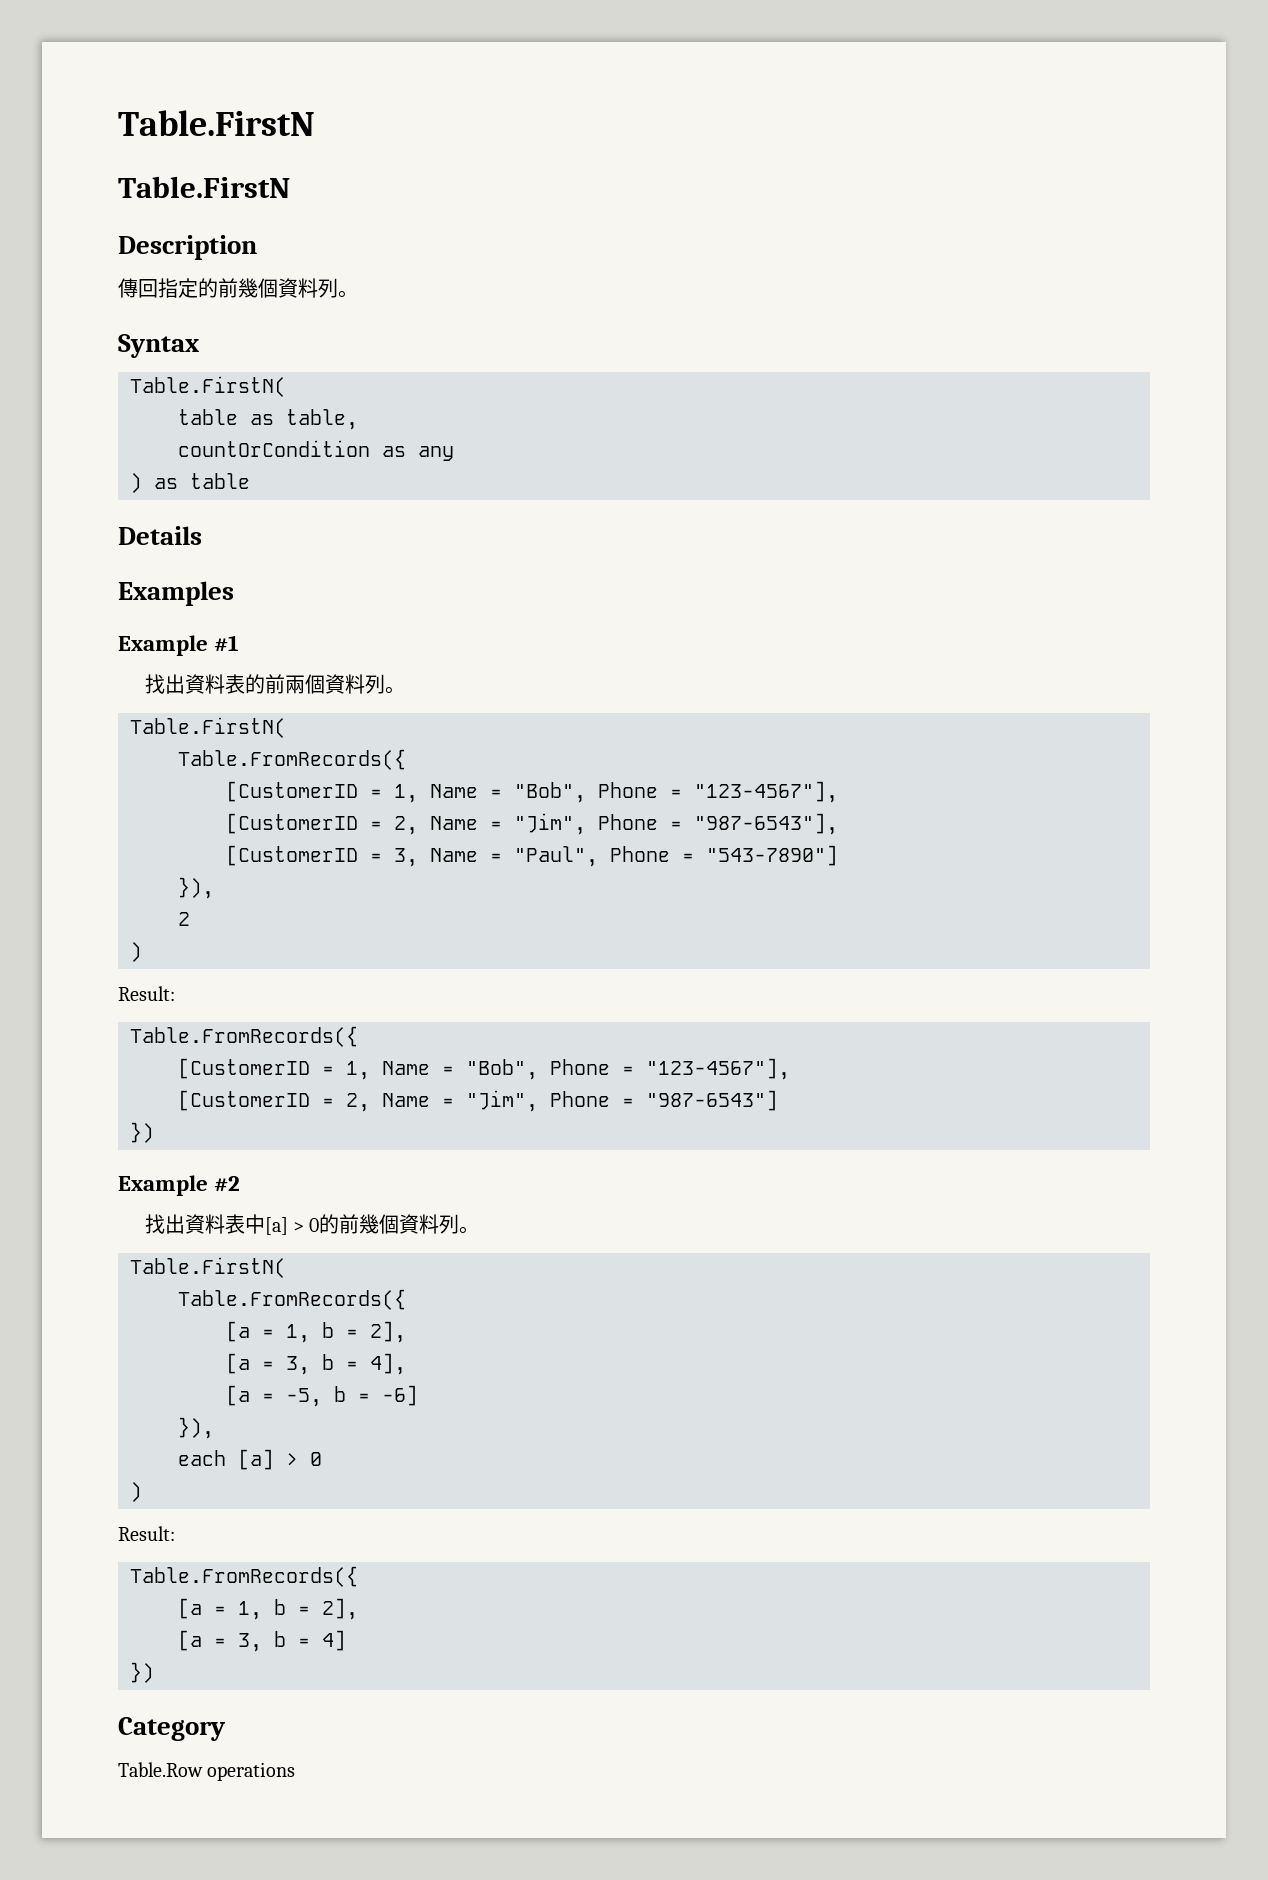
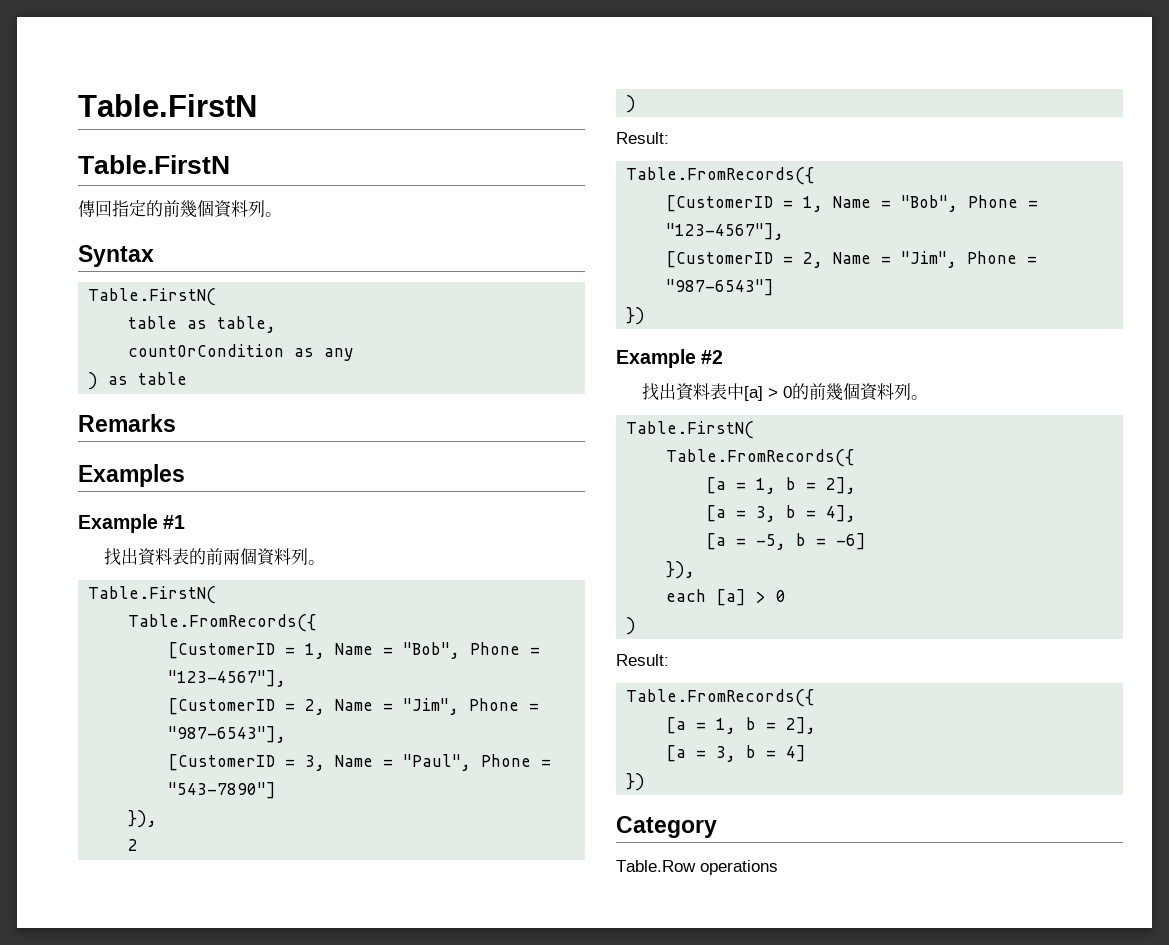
[118,235,257,260] // Description -> (230, 164) none
[118,526,202,545] Details -> [78,414,176,432] Remarks

